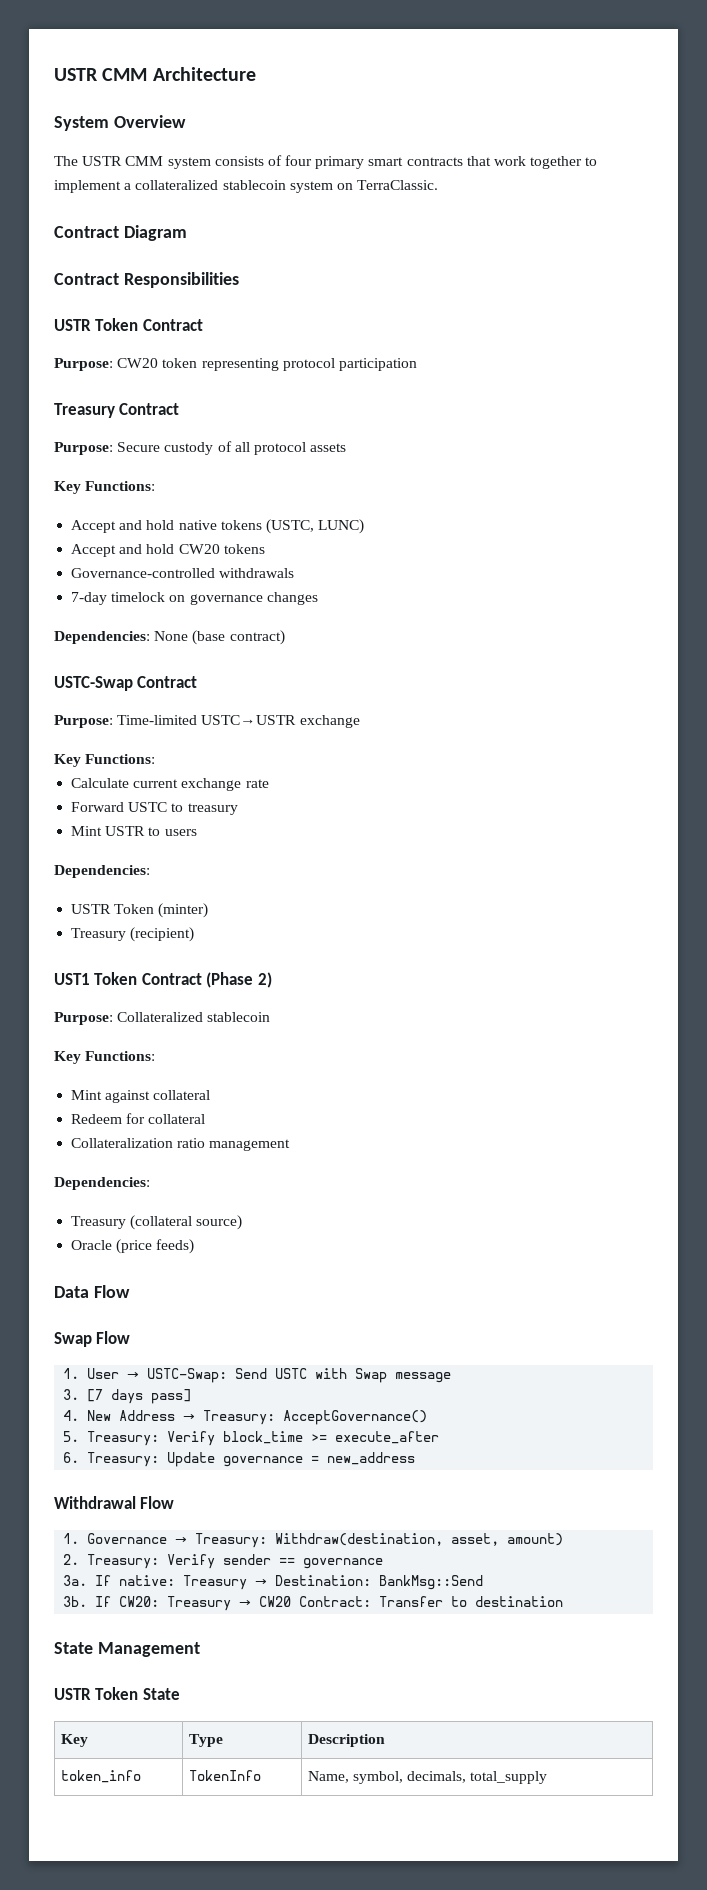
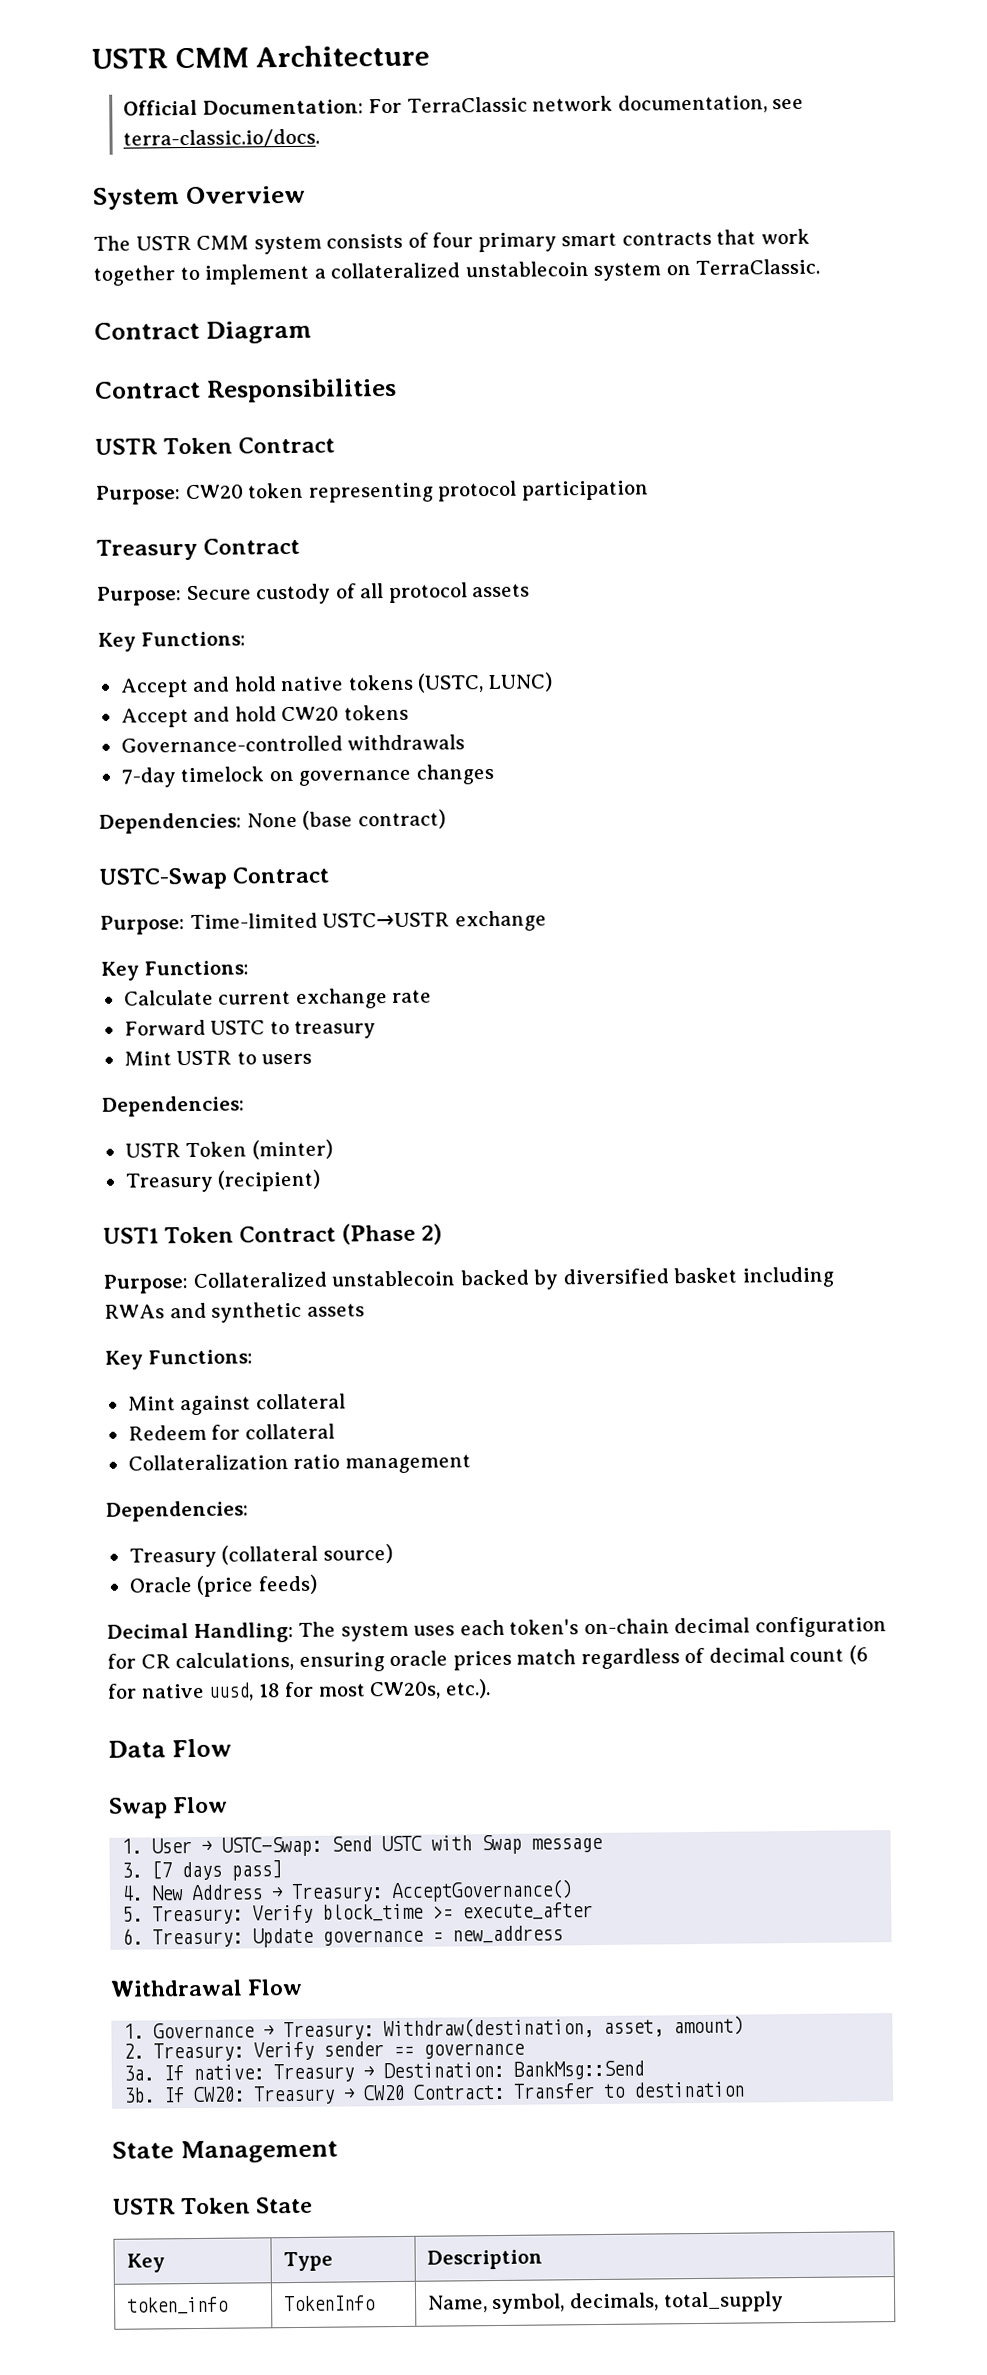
(256, 74) none -> [123,94,805,116] [123,128,321,148] // Official Documentation: For TerraClassic network documentation, see terra-classic.io/docs.
[222,180,286,190] stablecoin -> [464,261,589,278] unstablecoin
[207,1012,271,1022] stablecoin -> [331,1266,835,1290] [104,1301,365,1323] unstablecoin backed by diversified basket including RWAs and synthetic assets
(195, 1246) none -> [107,1616,887,1644] [107,1645,868,1672] [107,1679,491,1701] // Decimal Handling: The system uses each token's on-chain decimal configuration for CR calculations, ensuring oracle prices match regardless of decimal count (6 for native uusd, 18 for most CW20s, etc.).

